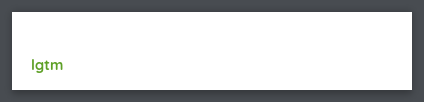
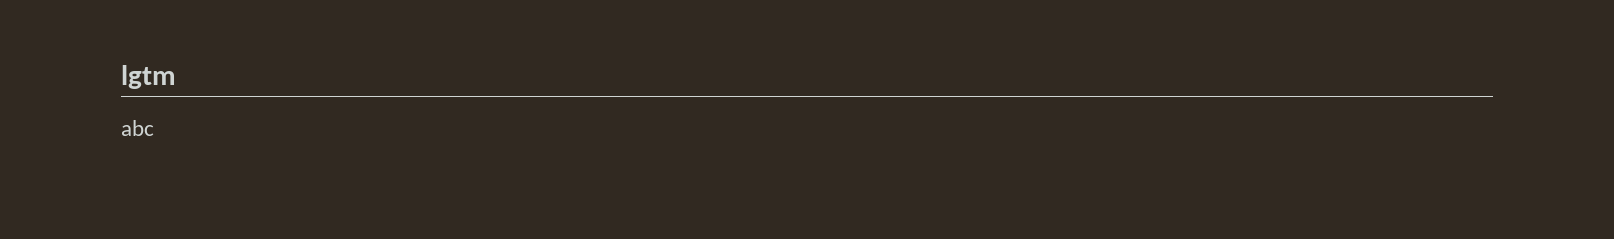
(63, 66) none -> [121,120,154,136] // abc

